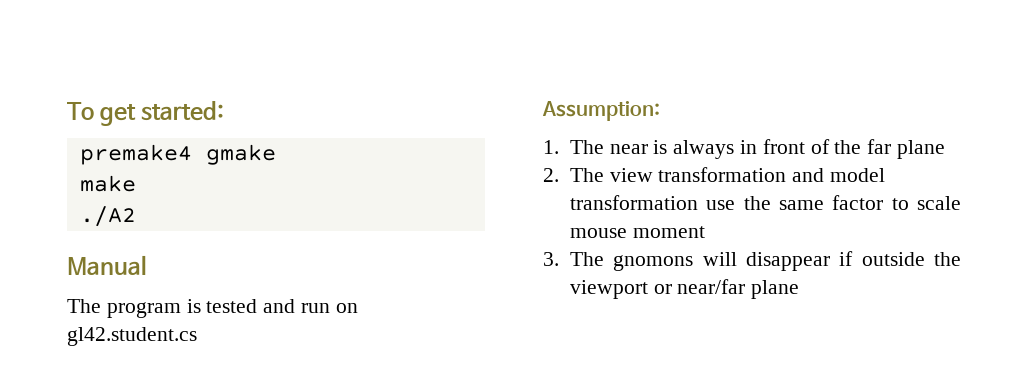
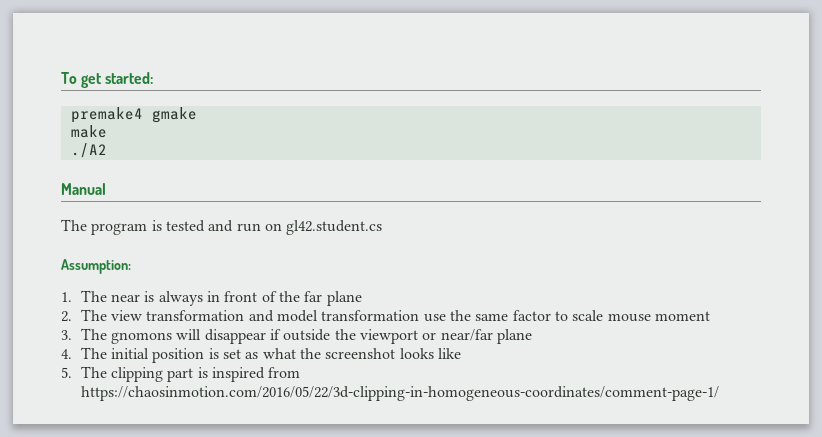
(800, 289) none -> [61,347,461,363] [61,366,301,382] [80,386,719,401] // 4. The initial position is set as what the screenshot looks like // 5. The clipping part is inspired from https://chaosinmotion.com/2016/05/22/3d-clipping-in-homogeneous-coordinates/comment-page-1/

